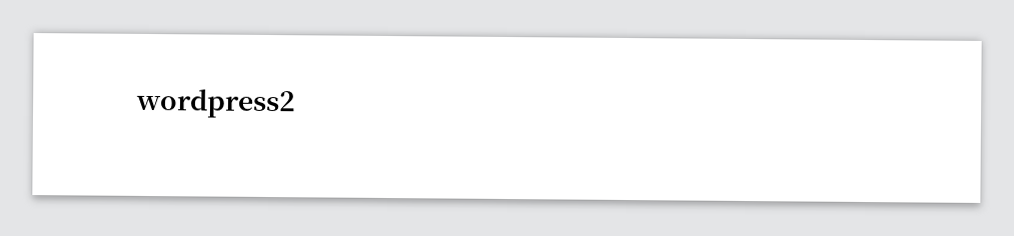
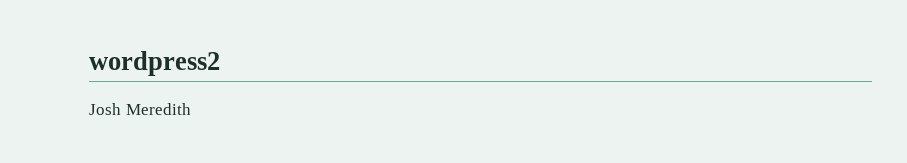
(296, 103) none -> [89,103,191,115] // Josh Meredith

